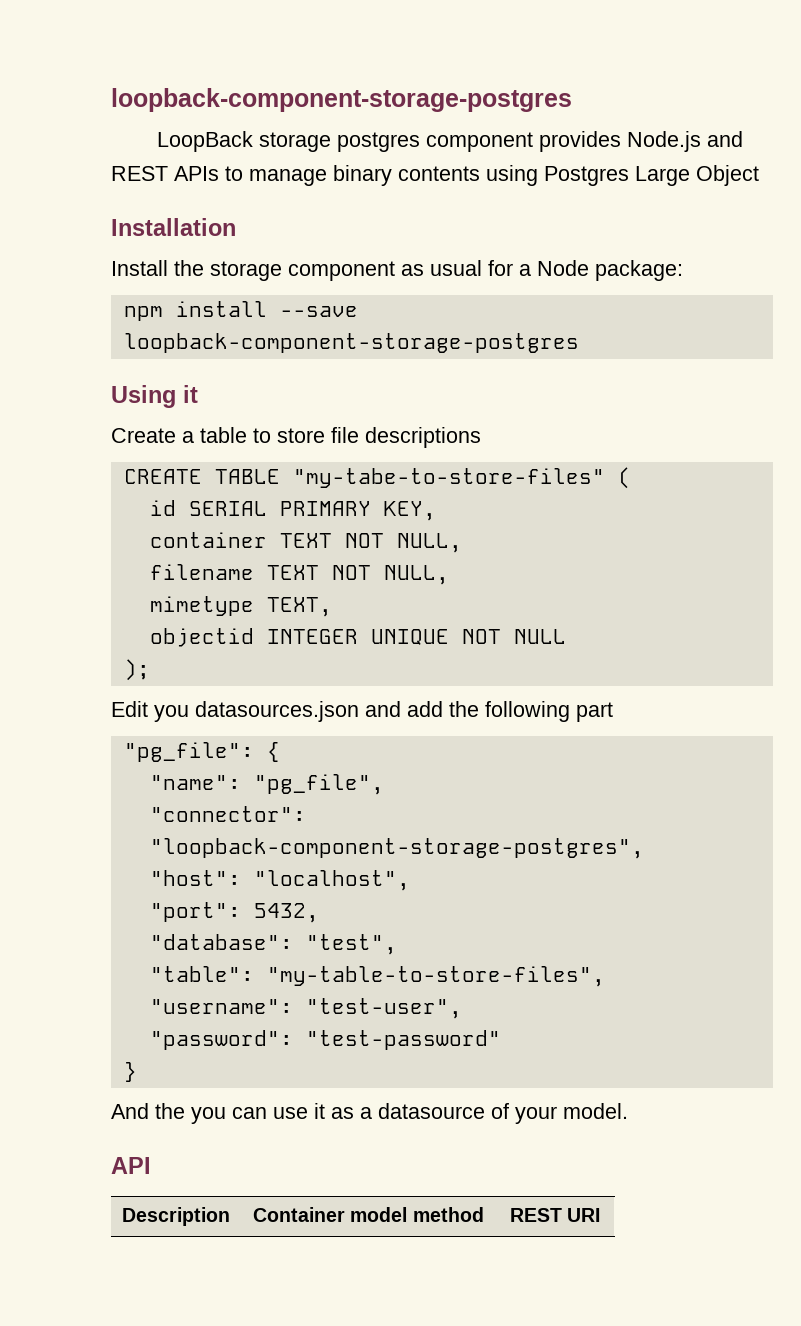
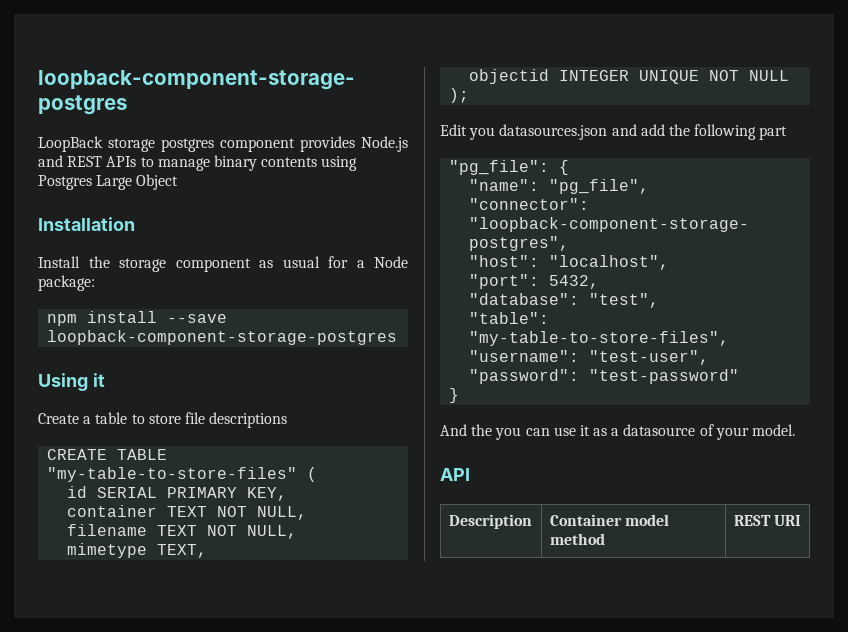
[292,468,605,488] "my-tabe-to-store-files" -> [47,467,298,482] "my-table-to-store-files"

